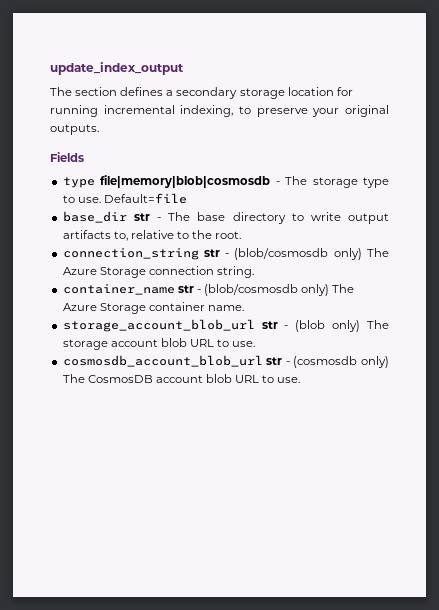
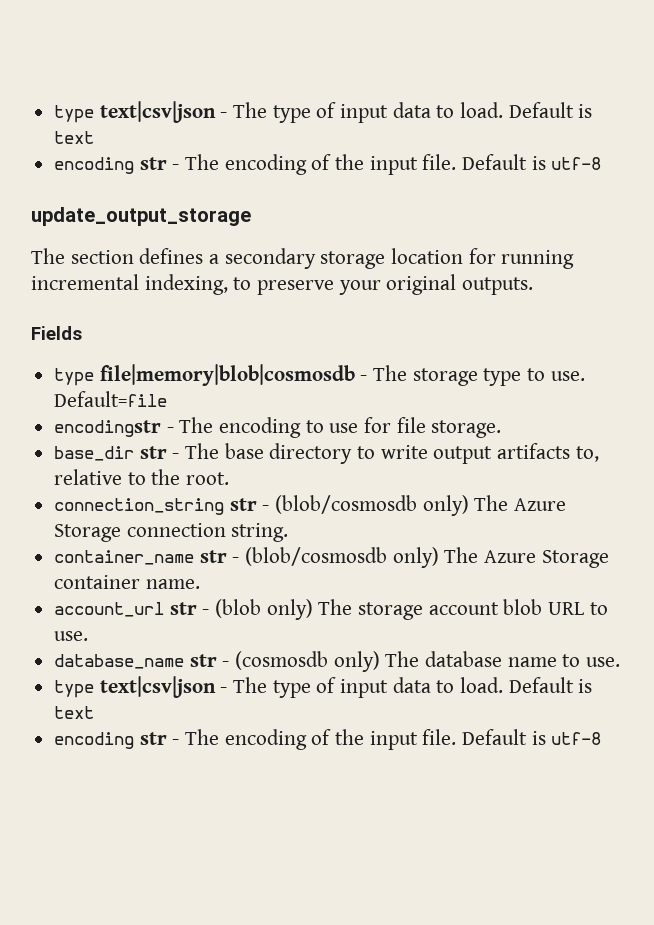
[50,62,184,75] update_index_output -> [54,101,593,123] [54,131,95,144] [54,154,602,175] [31,207,251,226] type text|csv|json - The type of input data to load. Default is text // encoding str - The encoding of the input file. Default is utf-8 // update_output_storage
(187, 198) none -> [54,417,502,438] // encodingstr - The encoding to use for file storage.
[62,319,255,332] storage_account_blob_url -> [54,602,165,617] account_url
[62,355,263,367] cosmosdb_account_blob_url -> [54,654,185,669] database_name
[87,374,301,383] CosmosDB account blob URL to use. -> [425,651,621,667] [54,676,593,698] [54,706,95,719] [54,729,602,750] database name to use. // type text|csv|json - The type of input data to load. Default is text // encoding str - The encoding of the input file. Default is utf-8

